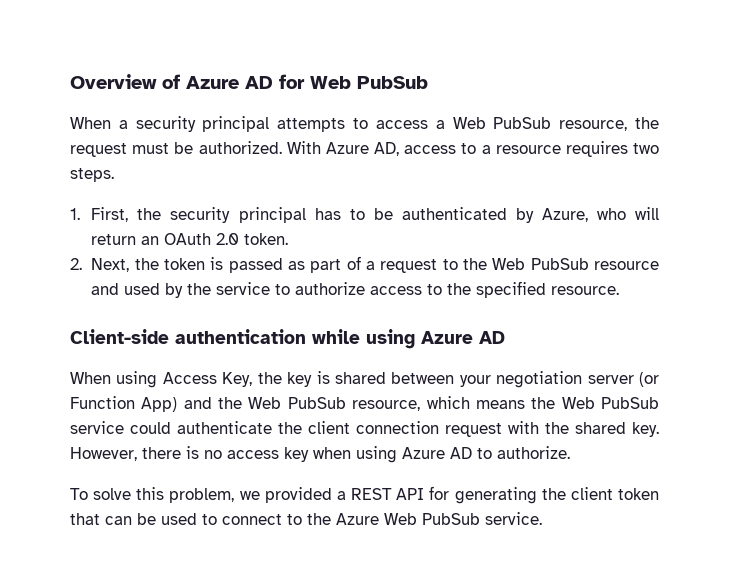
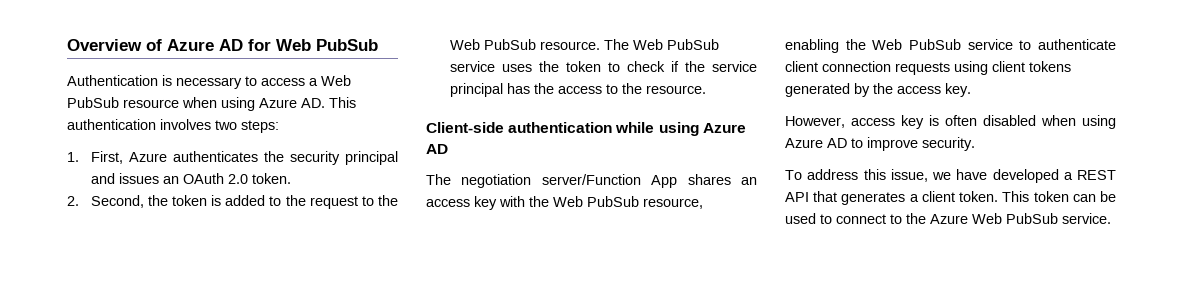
[70,116,346,132] When a security principal attempts -> [67,75,242,89] Authentication is necessary
[559,117,659,131] [70,141,660,157] [70,168,114,182] resource, the request must be authorized. With Azure AD, access to a resource requires two steps. -> [123,97,356,111] [67,119,279,133] resource when using Azure AD. This authentication involves two steps:
(129, 214) none -> [128,151,258,162] Azure authenticates
[314,207,660,223] [91,234,137,245] has to be authenticated by Azure, who will return -> [90,173,159,184] and issues
[91,258,130,272] Next, -> [90,195,144,208] Second,
[228,256,375,273] passed as part of a -> [225,195,306,206] added to the
[593,261,659,270] [91,282,366,298] resource and used by the service to authorize -> [539,39,719,50] [449,61,757,72] [449,83,554,97] resource. The Web PubSub service uses the token to check if the service principal has the
[476,281,547,298] specified -> (642, 88) none
[70,371,659,388] [70,396,212,412] When using Access Key, the key is shared between your negotiation server (or Function App) and -> [426,174,757,188] [426,196,525,210] The negotiation server/Function App shares an access key with
[426,396,525,409] which means -> [785,39,839,53] enabling
[130,421,659,437] [70,446,309,462] could authenticate the client connection request with the shared key. However, there is no access key -> [1019,39,1116,50] [785,61,1071,75] [785,83,971,97] [785,115,1036,129] to authenticate client connection requests using client tokens generated by the access key. // However, access key is often disabled
[497,446,570,459] authorize. -> [867,137,975,151] improve security.
[93,486,659,504] [70,513,100,525] solve this problem, we provided a REST API for generating the client token that -> [807,169,1116,183] [785,191,1069,205] address this issue, we have developed a REST API that generates a client token. This token

